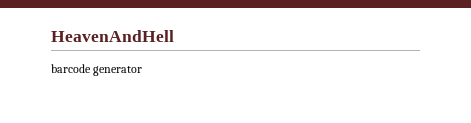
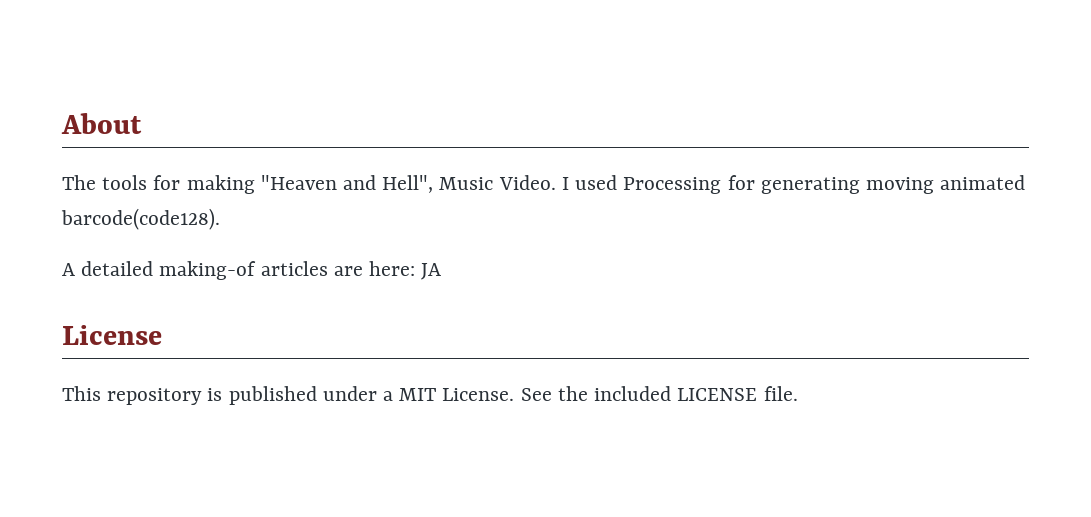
[51,30,174,42] [51,64,143,76] HeavenAndHell // barcode generator -> [61,113,142,134] [62,175,1026,194] [61,208,220,230] [62,261,442,280] [62,325,162,345] [62,386,798,405] About // The tools for making "Heaven and Hell", Music Video. I used Processing for generating moving animated barcode(code128). // A detailed making-of articles are here: JA // License // This repository is published under a MIT License. See the included LICENSE file.

